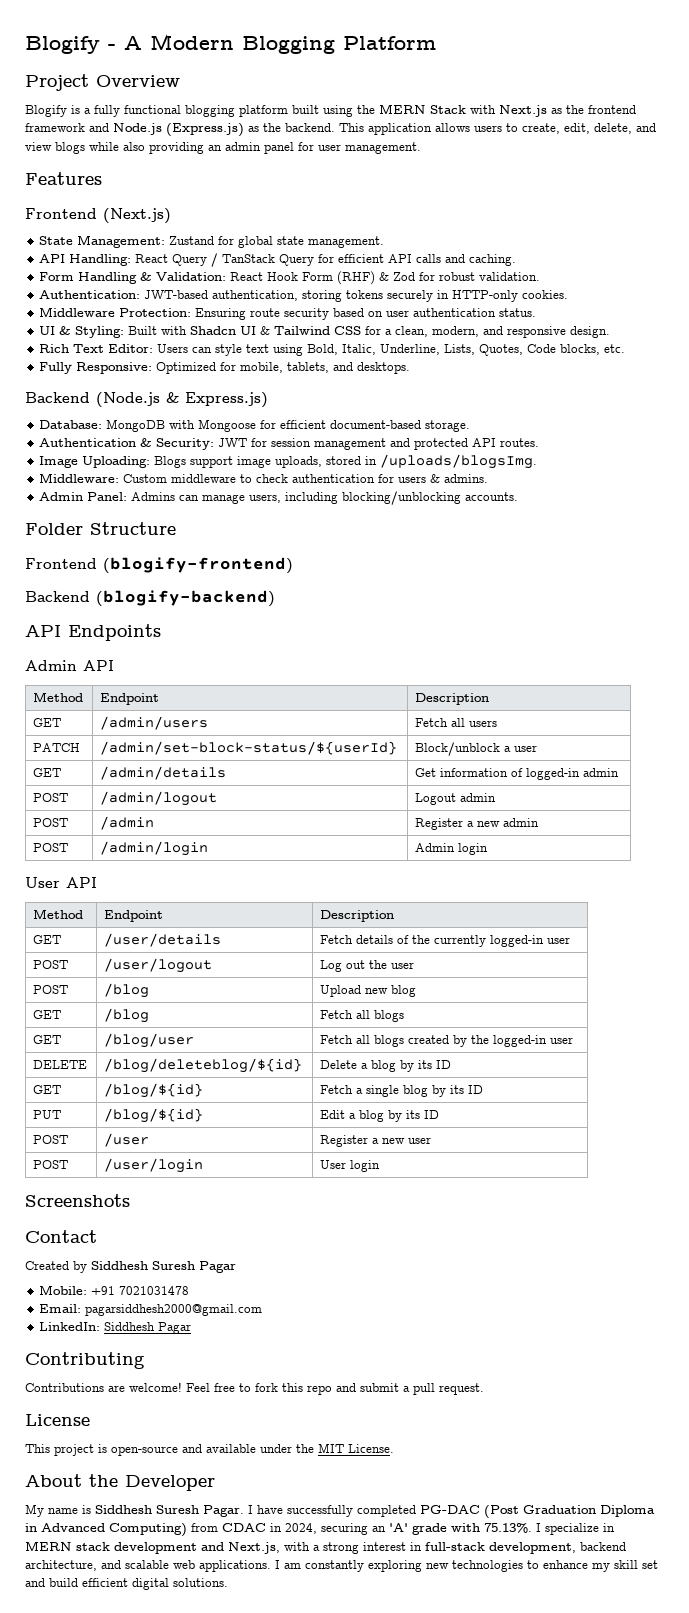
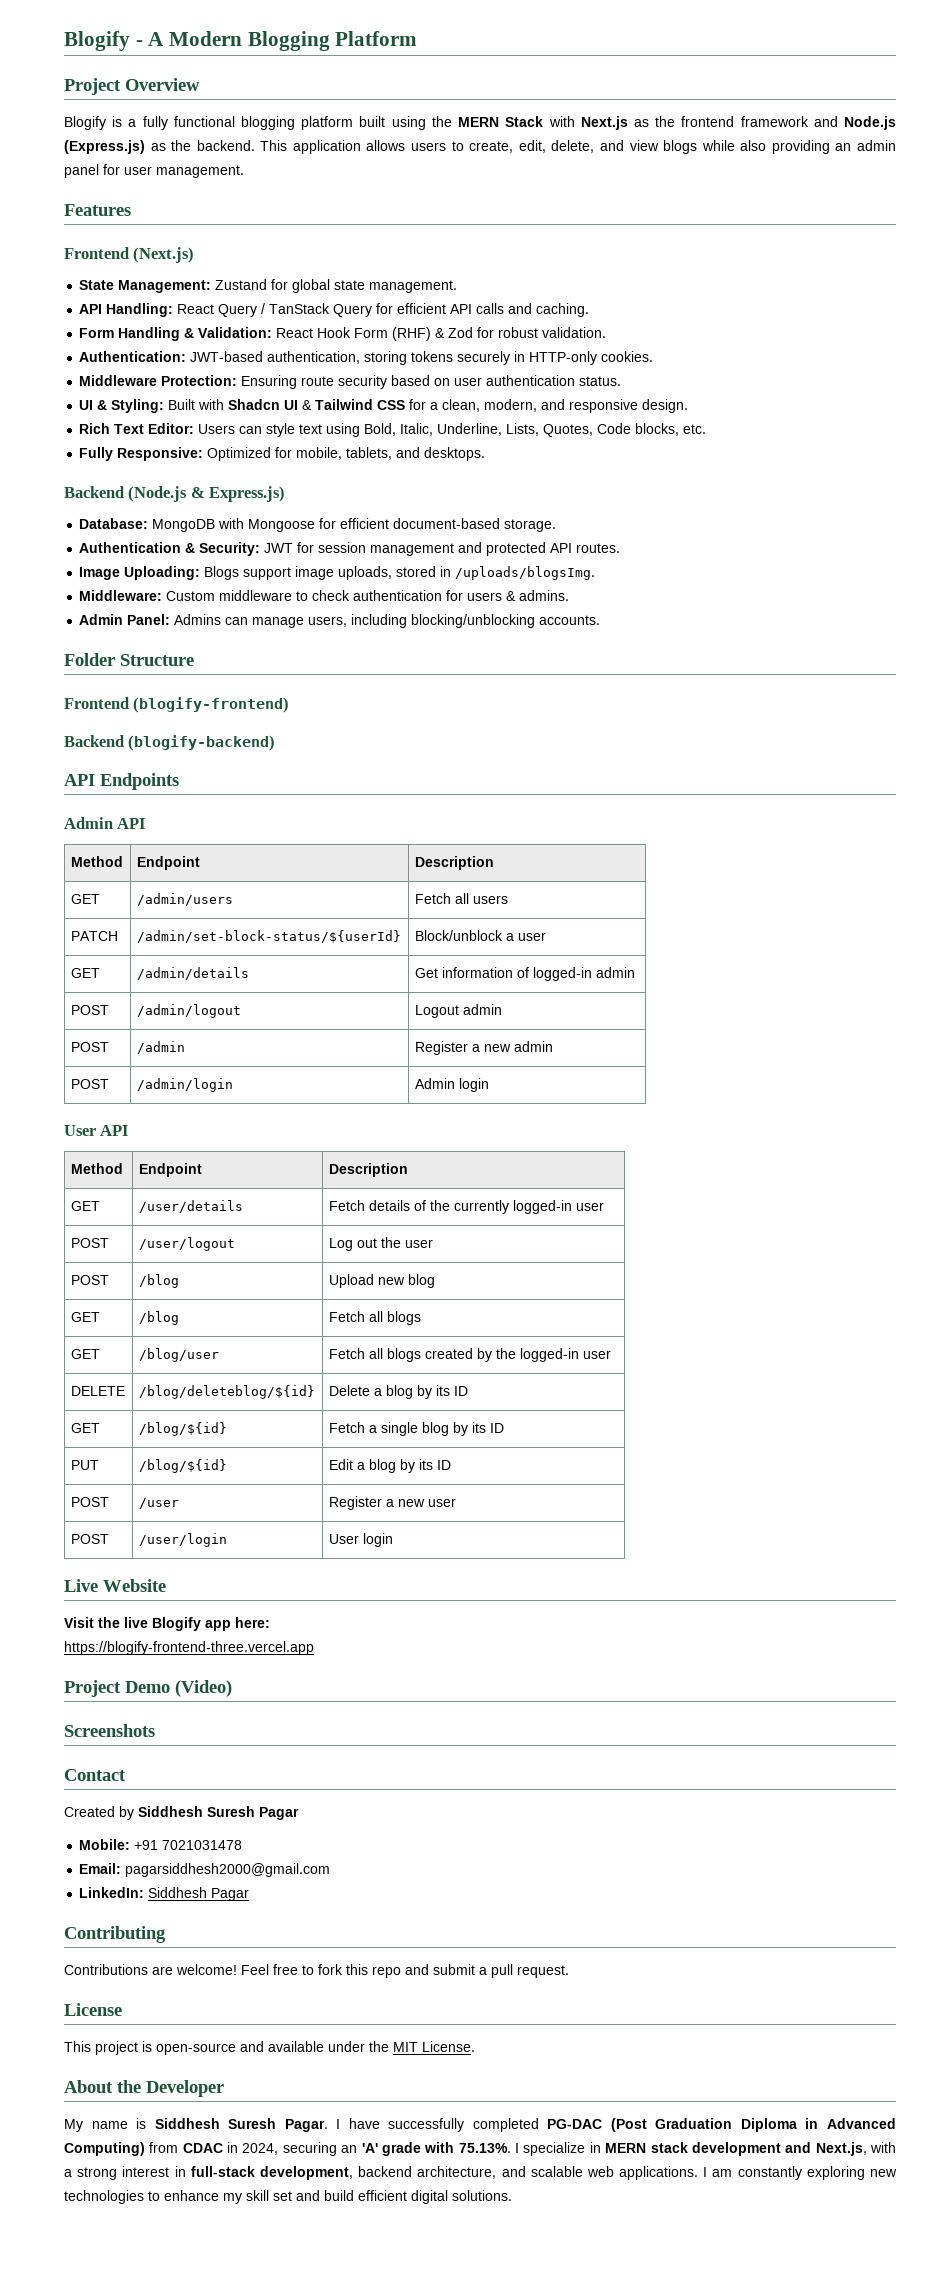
(381, 1166) none -> [64,1579,166,1592] [64,1617,270,1631] [64,1641,314,1655] [64,1680,232,1697] // Live Website // Visit the live Blogify app here: // https://blogify-frontend-three.vercel.app // Project Demo (Video)

